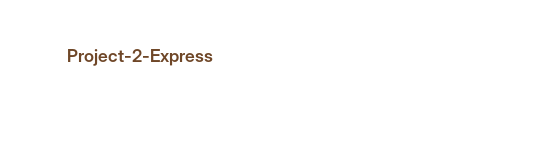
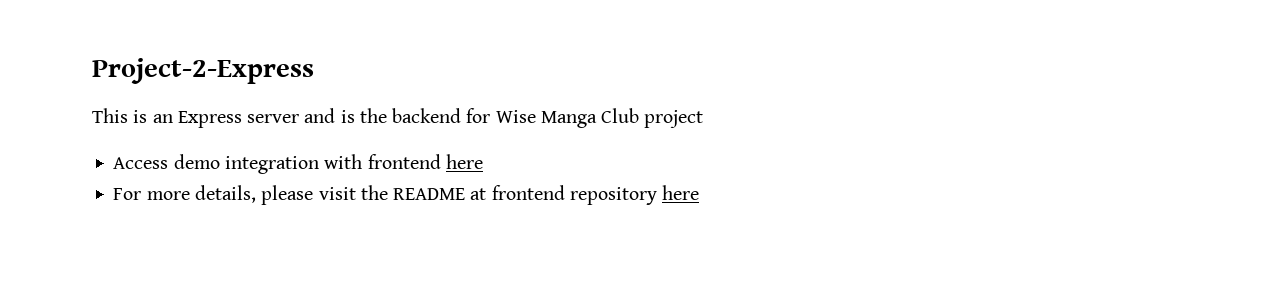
(213, 57) none -> [92,108,704,128] [113,154,483,174] [113,185,700,205] // This is an Express server and is the backend for Wise Manga Club project // Access demo integration with frontend here // For more details, please visit the README at frontend repository here

